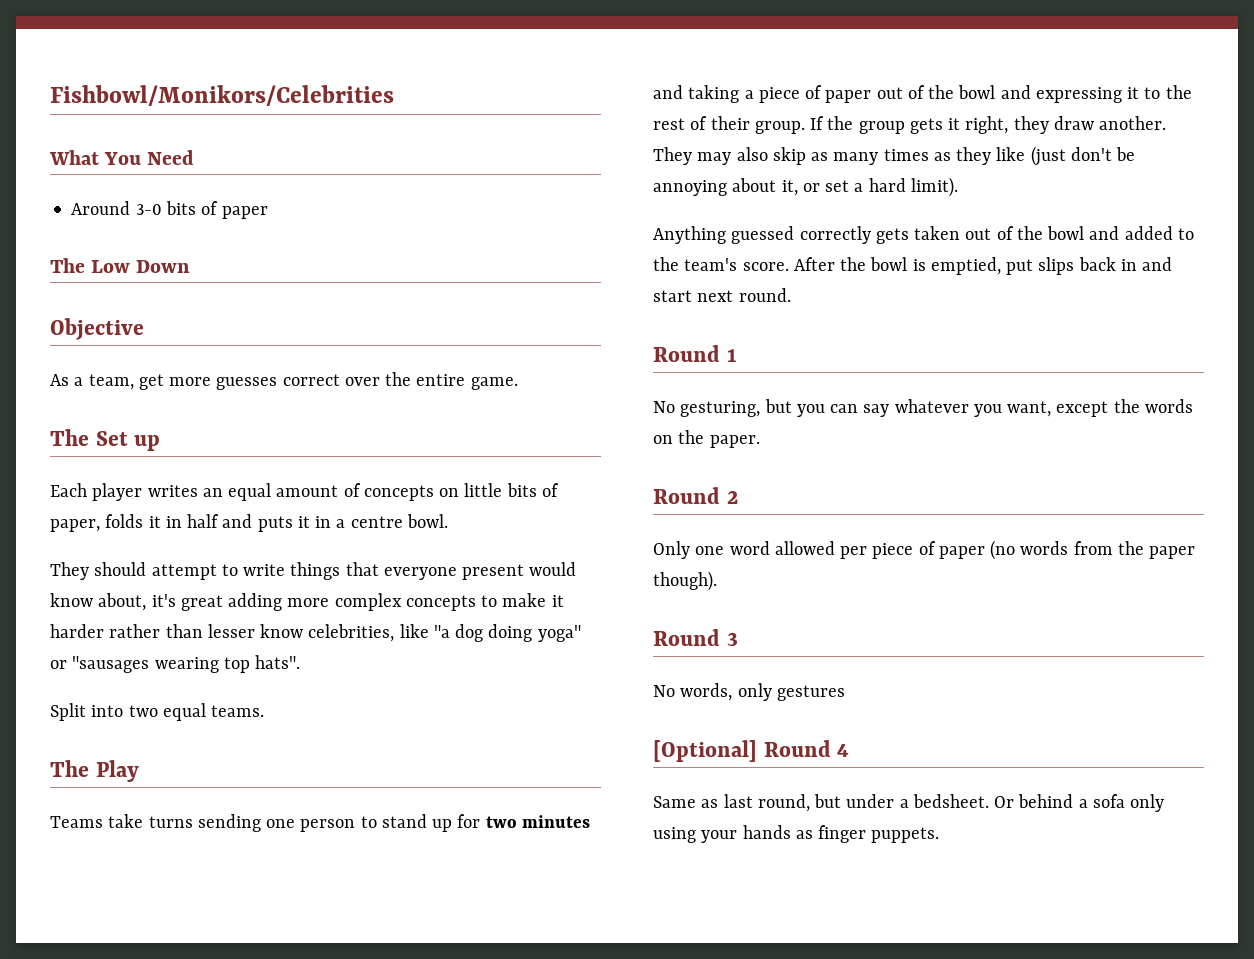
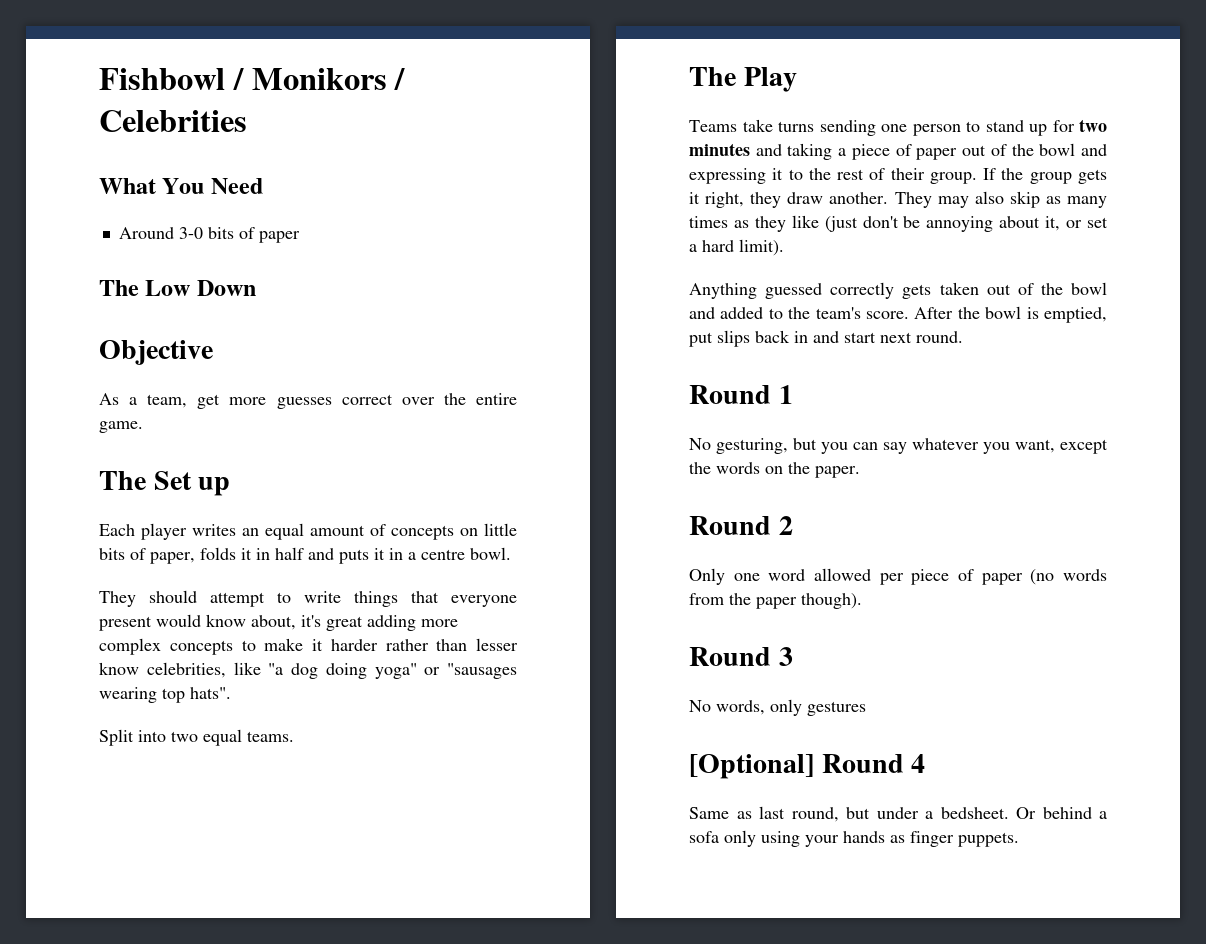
[50,85,394,106] Fishbowl/Monikors/Celebrities -> [99,68,406,90] [99,110,247,132] Fishbowl / Monikors / Celebrities

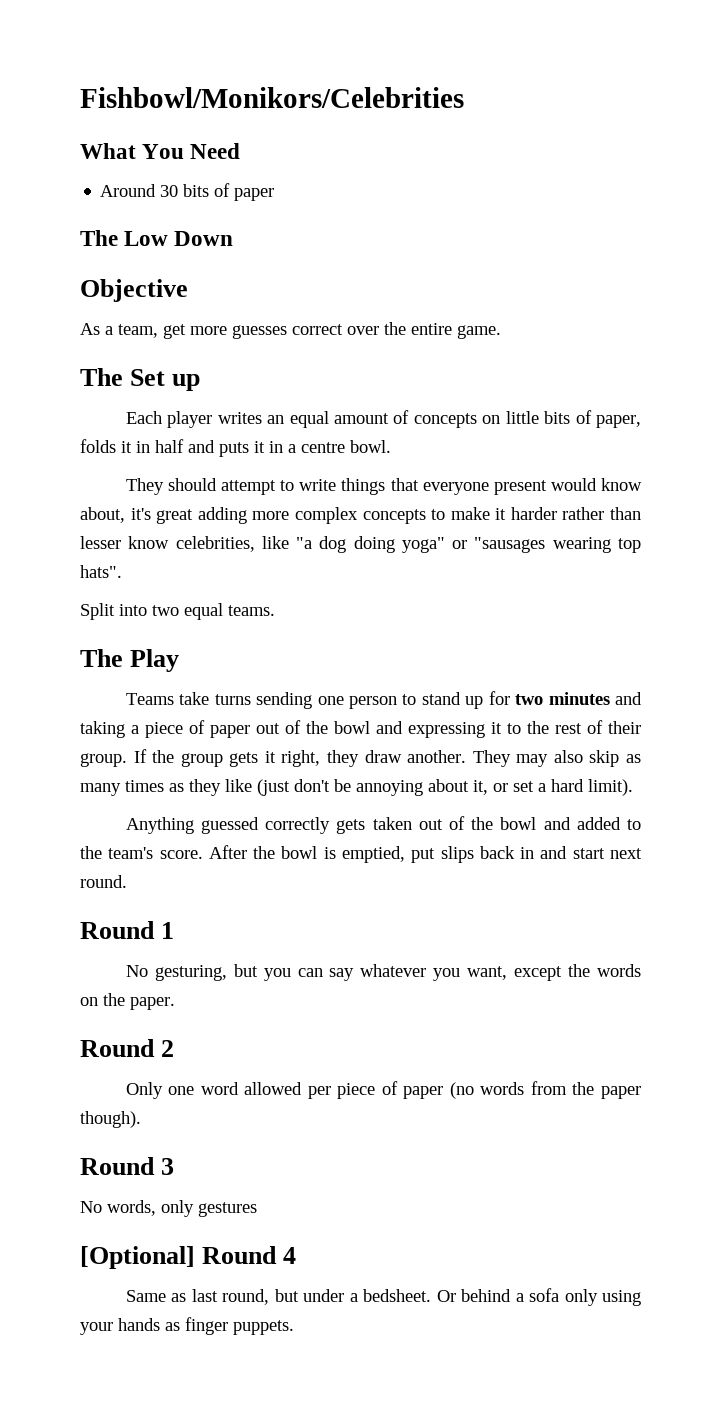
[99,68,406,90] [99,110,247,132] Fishbowl / Monikors / Celebrities -> [80,87,464,108] Fishbowl/Monikors/Celebrities
[178,227,203,239] 3-0 -> [160,185,179,197] 30

